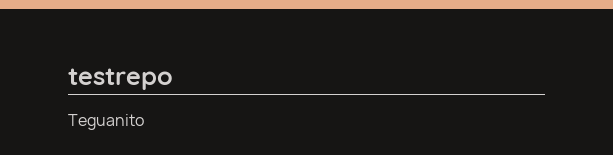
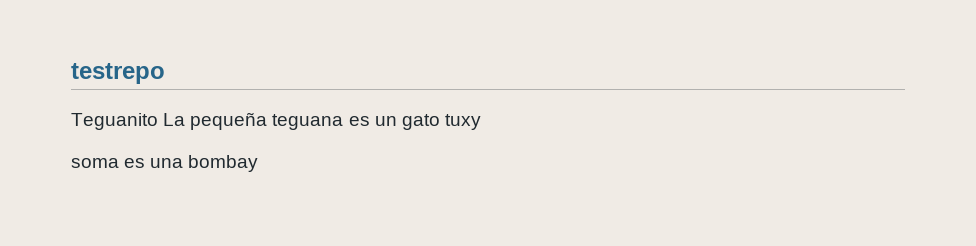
(144, 122) none -> [163,112,481,130] [71,155,259,172] La pequeña teguana es un gato tuxy // soma es una bombay

